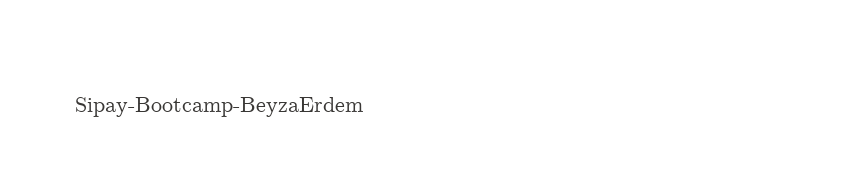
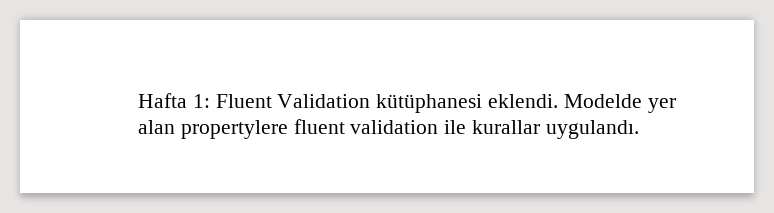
[75,97,363,117] Sipay-Bootcamp-BeyzaErdem -> [138,93,676,113] [138,119,639,139] Hafta 1: Fluent Validation kütüphanesi eklendi. Modelde yer alan propertylere fluent validation ile kurallar uygulandı.

